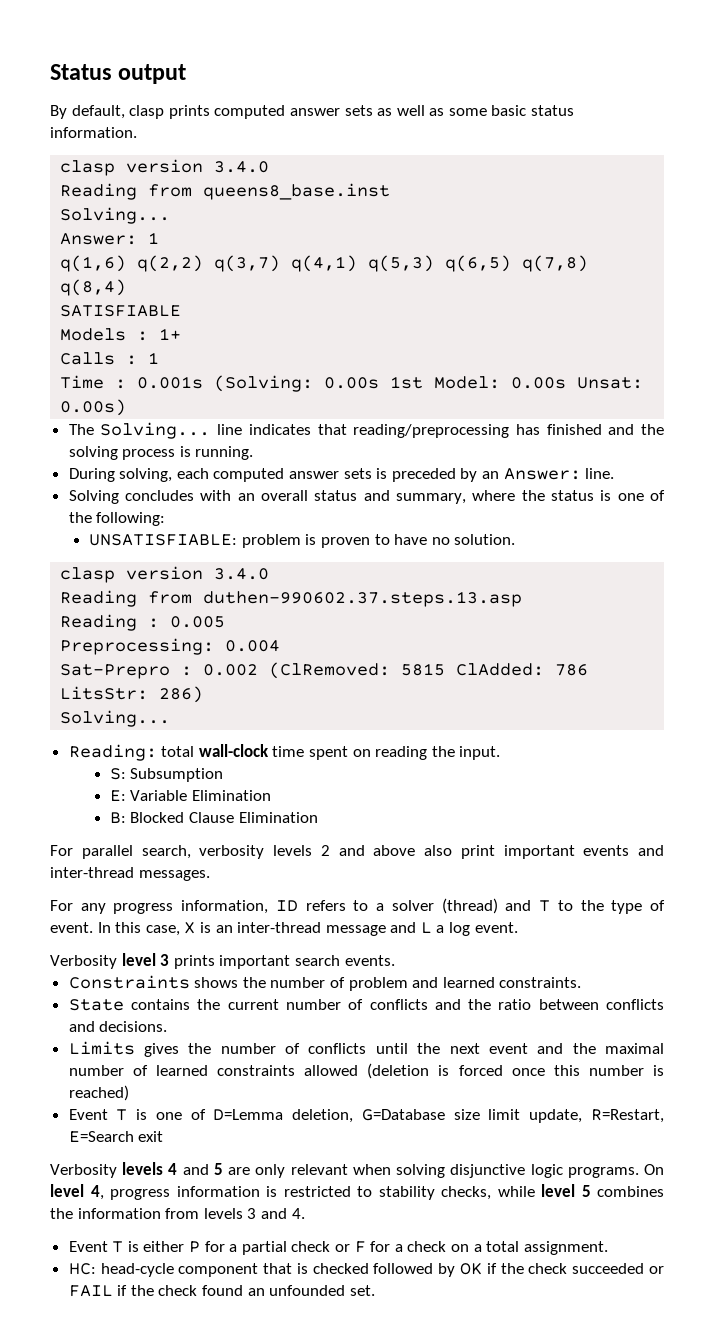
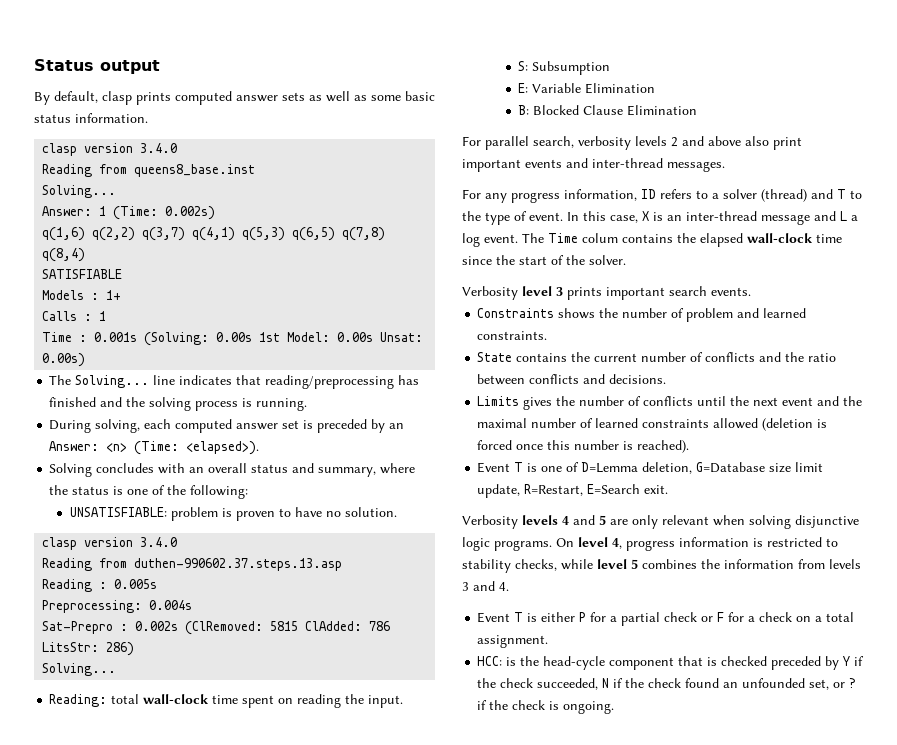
(160, 238) none -> [113,206,216,220] (Time: 0.002s)
[343,468,372,479] sets -> [282,420,300,429] set
[585,468,615,479] line. -> [106,441,260,455] <n> (Time: <elapsed>).
[170,616,226,628] 0.005 -> [114,579,158,589] 0.005s
[225,640,281,652] 0.004 -> [149,600,193,610] 0.004s
[203,664,259,676] 0.002 -> [135,621,179,631] 0.002s
(518, 927) none -> [522,233,842,247] [462,255,626,265] The Time colum contains the elapsed wall-clock time since the start of the solver.
[68,1085,129,1101] reached) -> [637,440,690,453] reached).
[138,1131,164,1142] exit -> [644,485,669,494] exit.
[68,1263,96,1275] HC: -> [477,656,540,666] HCC: is the
[373,1263,664,1277] [68,1285,113,1297] followed by OK if the check succeeded or FAIL -> [771,656,865,670] [477,678,610,690] preceded by Y if the check succeeded, N
[349,1285,375,1296] set. -> [809,678,857,690] [477,700,615,714] set, or ? if the check is ongoing.

